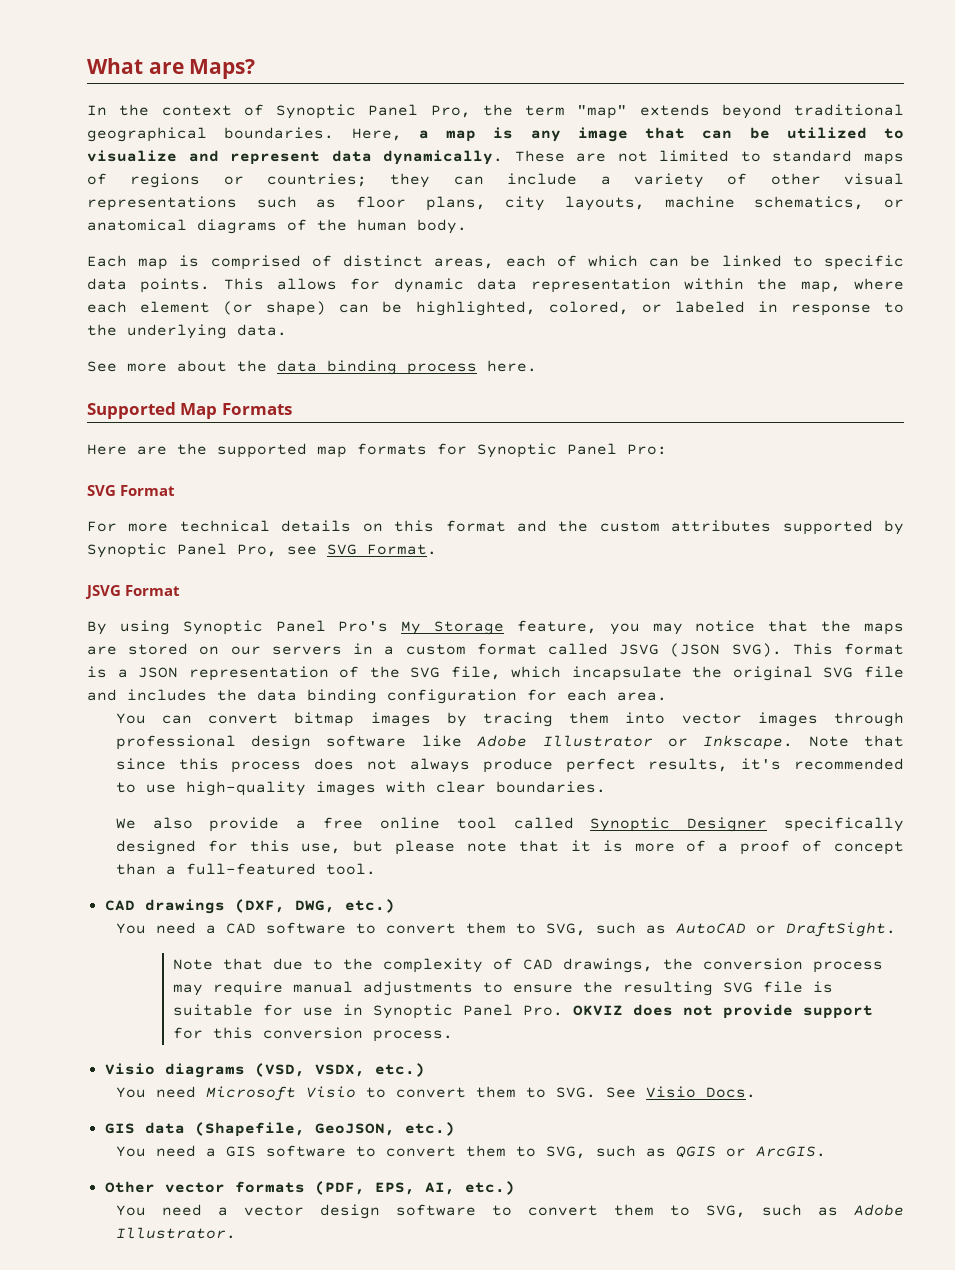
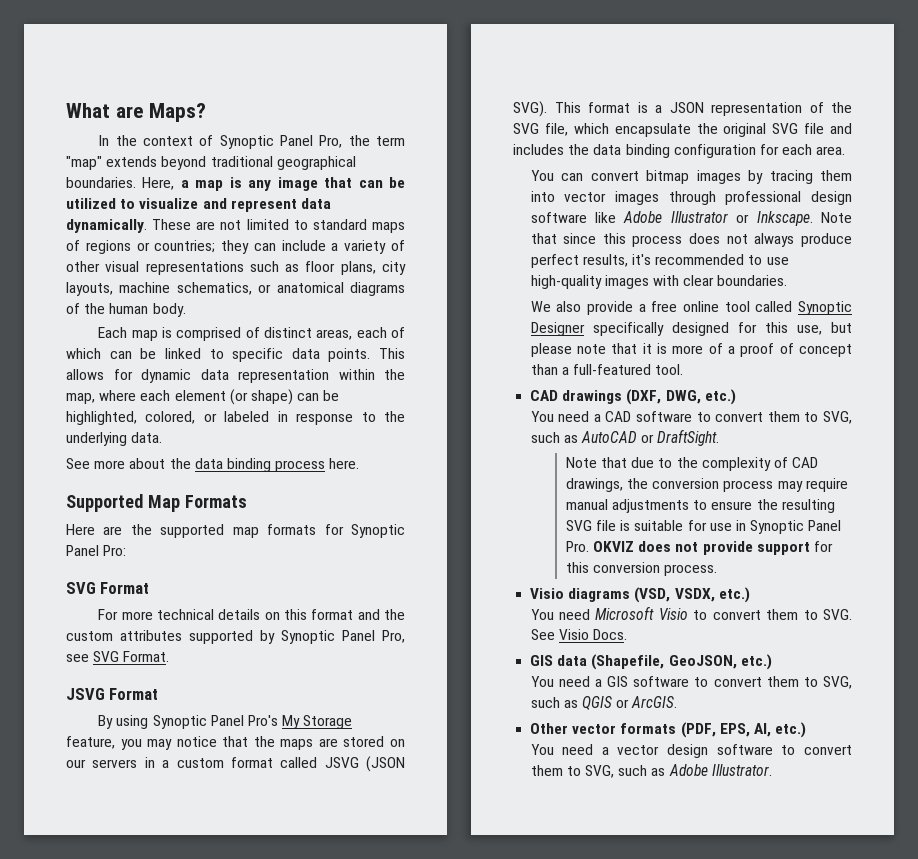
[571,666,682,681] incapsulate -> [614,123,691,137] encapsulate

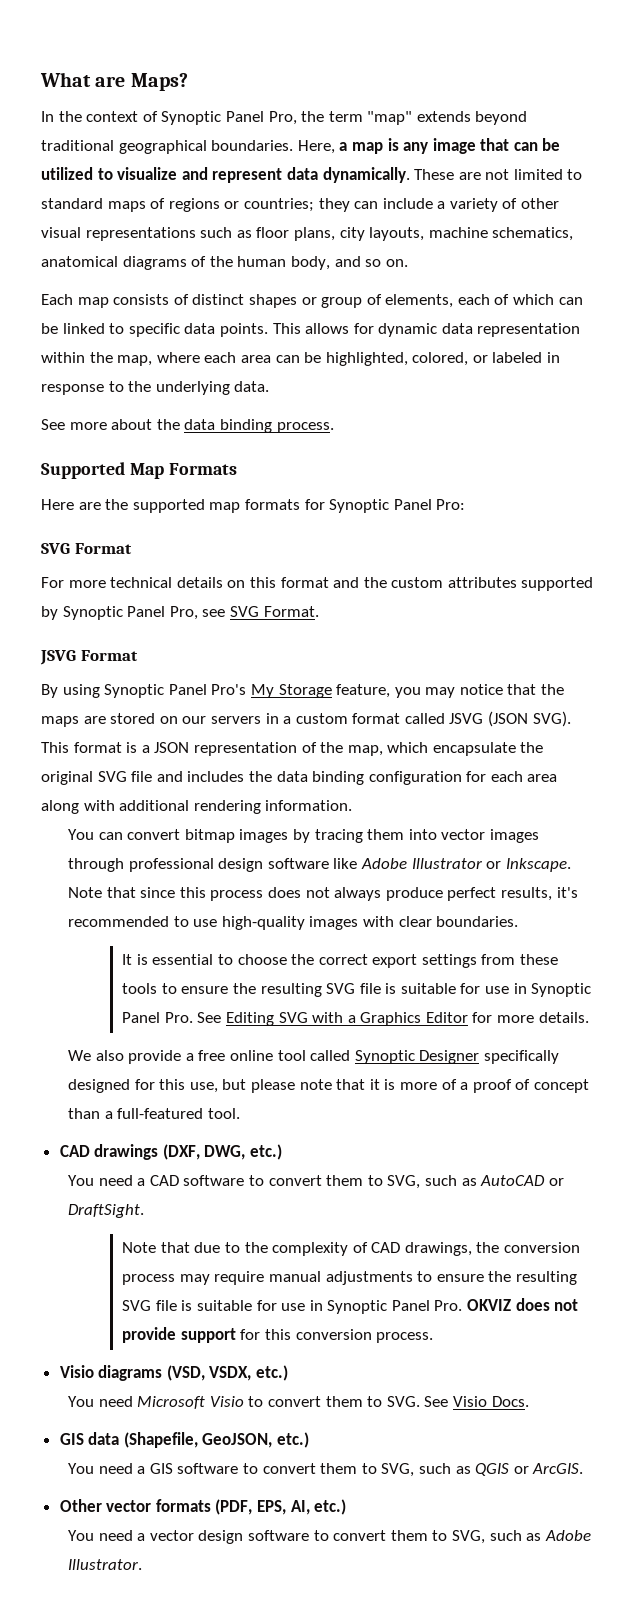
[258,284,272,293] or -> (574, 234) none
[152,303,186,317] [98,327,353,341] body. // Each map is comprised of distinct areas, -> [290,256,408,270] [41,294,454,308] body, and so on. // Each map consists of distinct shapes or group of elements,
[174,389,293,405] element (or shape) -> [240,355,271,363] area
[275,458,360,472] process here. -> [276,422,334,433] process.
[513,123,568,136] SVG file, -> [347,745,383,756] map,
[816,146,846,155] area. -> [527,774,558,782] [41,800,353,814] area along with additional rendering information.
(788, 280) none -> [122,954,559,968] [122,983,592,997] [122,1012,589,1026] // It is essential to choose the correct export settings from these tools to ensure the resulting SVG file is suitable for use in Synoptic Panel Pro. See Editing SVG with a Graphics Editor for more details.

